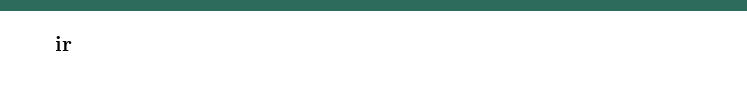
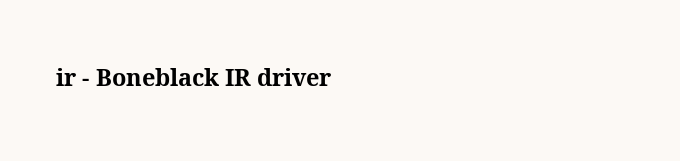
(72, 43) none -> [82,68,332,86] - Boneblack IR driver

